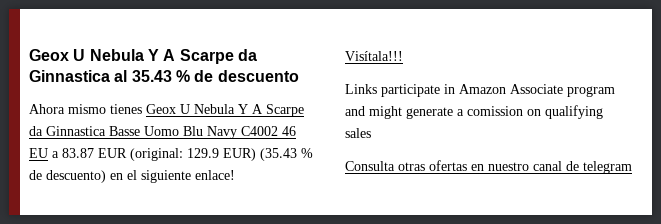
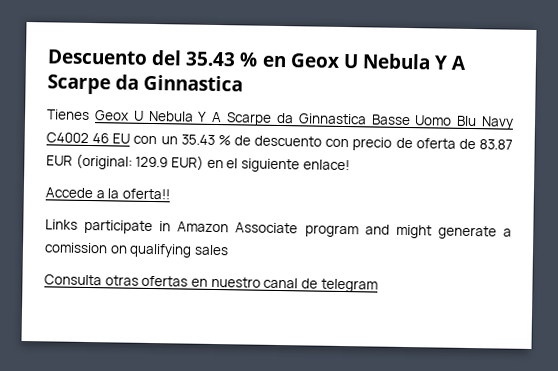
[29,49,257,64] [29,70,299,82] [29,104,142,114] Geox U Nebula Y A Scarpe da Ginnastica al 35.43 % de descuento // Ahora mismo tienes -> [47,49,468,70] [47,74,244,95] [47,109,90,121] Descuento del 35.43 % en Geox U Nebula Y A Scarpe da Ginnastica // Tienes
[52,151,59,158] a -> [133,134,476,151] con un 35.43 % de descuento con precio de oferta de
[260,148,313,161] [29,170,106,183] (35.43 % de descuento) -> (204, 163) none
[345,51,403,61] Visítala!!! -> [45,187,170,200] Accede a la oferta!!

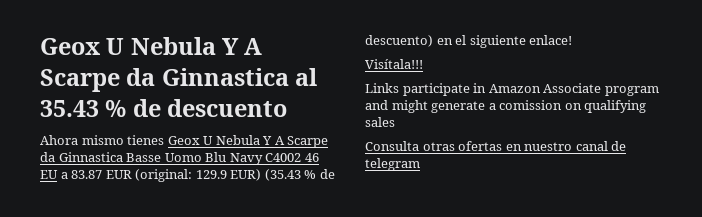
[47,49,468,70] [47,74,244,95] [47,109,90,121] Descuento del 35.43 % en Geox U Nebula Y A Scarpe da Ginnastica // Tienes -> [40,37,263,55] [40,68,318,92] [40,99,288,117] [40,135,165,145] Geox U Nebula Y A Scarpe da Ginnastica al 35.43 % de descuento // Ahora mismo tienes
[133,134,476,151] con un 35.43 % de descuento con precio de oferta de -> [60,172,68,179] a
(204, 163) none -> [264,169,335,181] [365,35,433,47] (35.43 % de descuento)
[45,187,170,200] Accede a la oferta!! -> [365,59,423,69] Visítala!!!

